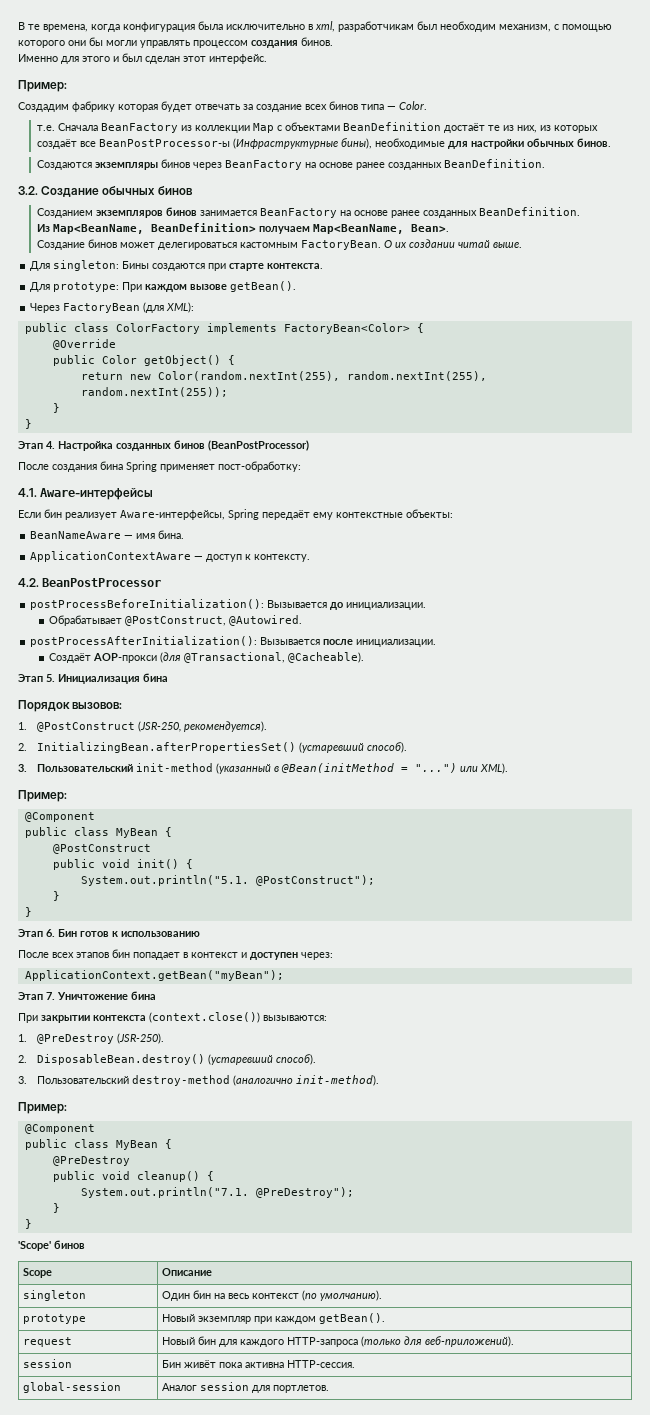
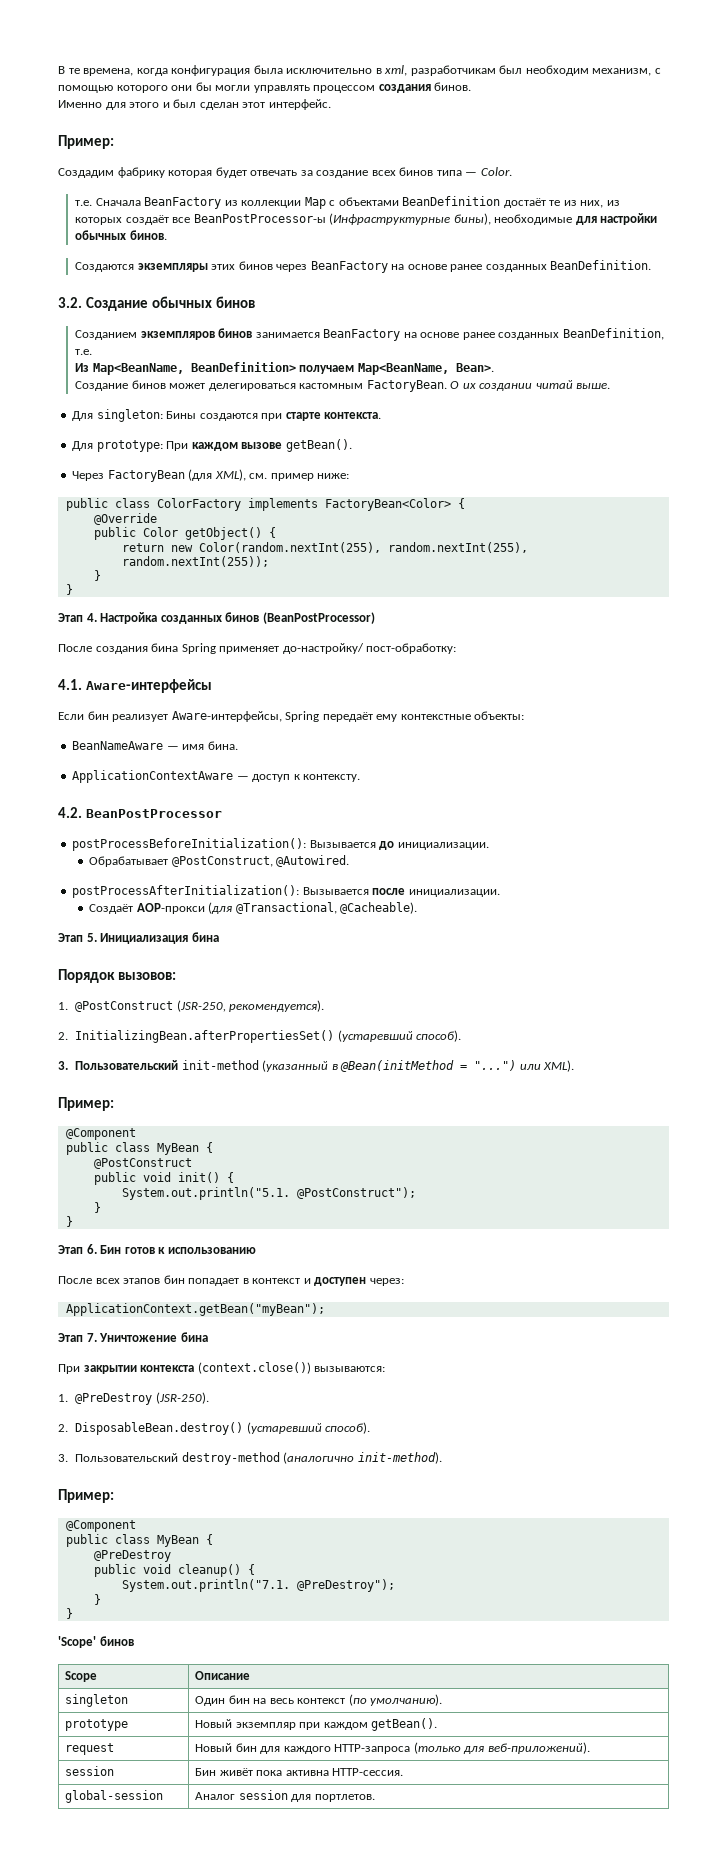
(158, 166) none -> [211,264,236,270] этих
[478,207,580,216] BeanDefinition. -> [562,328,664,340] [74,349,92,355] BeanDefinition, т.е.
[166,302,195,313] XML): -> [214,469,350,481] XML), см. пример ниже:
(215, 468) none -> [282,643,364,654] до-настройку/

